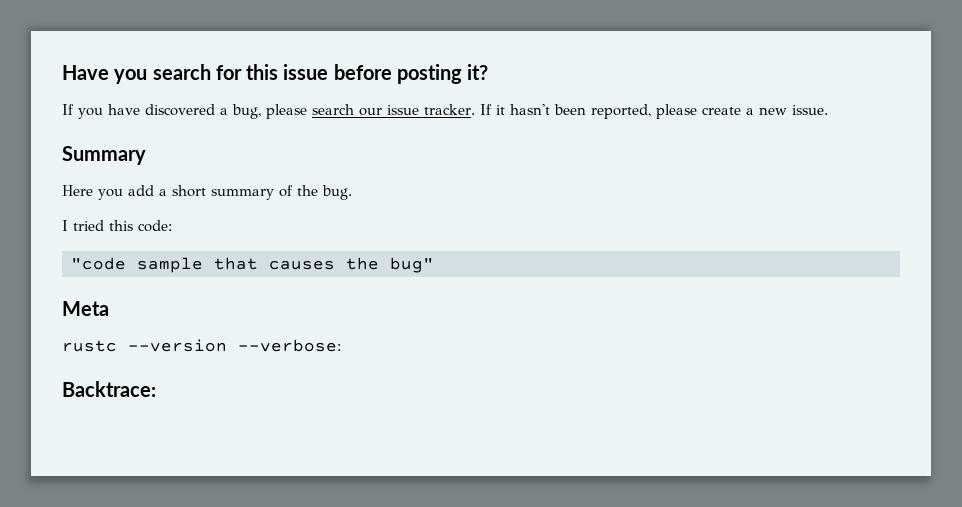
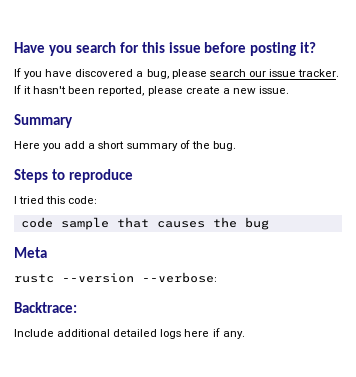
(352, 192) none -> [14,169,133,183] // Steps to reproduce
[71,257,126,270] "code -> [20,217,53,228] code
[390,257,434,273] bug" -> [244,217,269,230] bug
(156, 389) none -> [14,328,245,339] // Include additional detailed logs here if any.

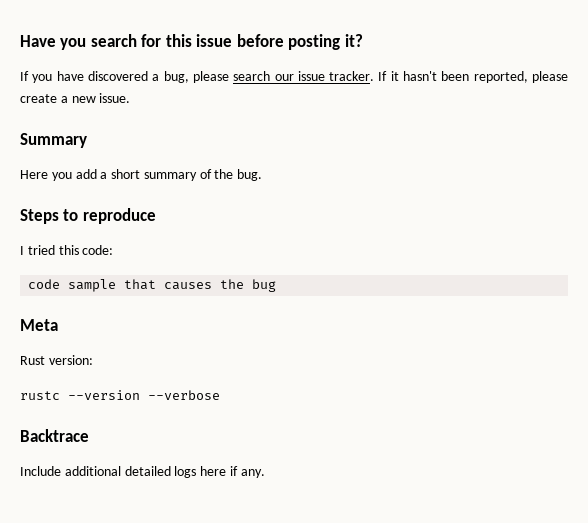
(47, 252) none -> [20,355,93,365] // Rust version:
[142,272,217,283] [14,302,77,313] --verbose: // Backtrace: -> [148,390,220,400] [20,429,89,442] --verbose // Backtrace

